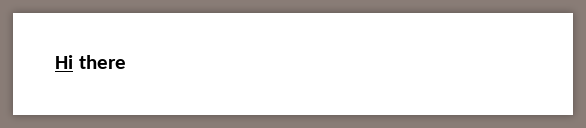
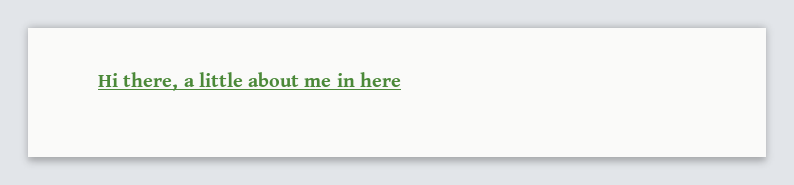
[78,55,126,69] there -> [123,72,401,91] there, a little about me in here

